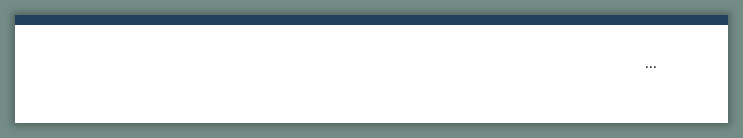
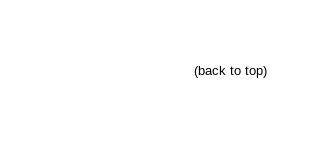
[645,66,657,68] ... -> [194,66,267,78] (back to top)

